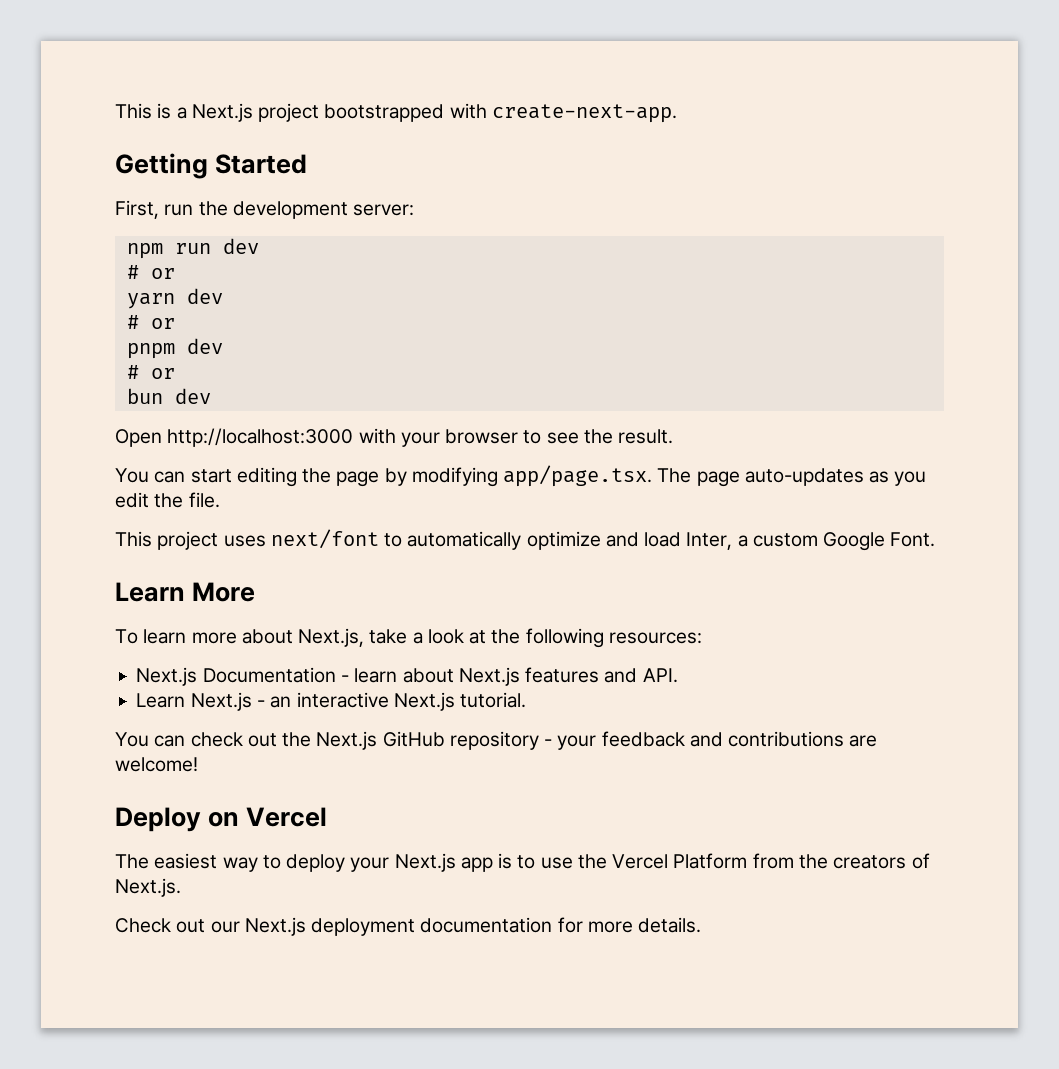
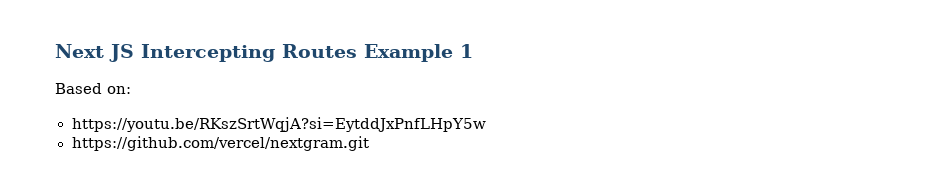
[115,103,677,123] [115,153,308,179] [115,200,415,219] [126,238,259,259] [126,265,175,279] [126,288,223,309] [126,315,175,329] [126,338,223,359] [126,365,175,379] [126,388,211,404] [115,428,674,447] [115,465,927,487] [115,492,220,508] [115,529,936,551] [115,582,256,602] [115,628,702,648] [136,667,678,686] [136,692,527,711] [115,731,878,750] [115,757,198,772] [115,807,328,832] [115,853,930,872] [115,878,181,897] [115,917,702,936] This is a Next.js project bootstrapped with create-next-app. // Getting Started // First, run the development server: // npm run dev // # or // yarn dev // # or // pnpm dev // # or // bun dev // Open http://localhost:3000 with your browser to see the result. // You can start editing the page by modifying app/page.tsx. The page auto-updates as you edit the file. // This project uses next/font to automatically optimize and load Inter, a custom Google Font. // Learn More // To learn more about Next.js, take a look at the following resources: // Next.js Documentation - learn about Next.js features and API. // Learn Next.js - an interactive Next.js tutorial. // You can check out the Next.js GitHub repository - your feedback and contributions are welcome! // Deploy on Vercel // The easiest way to deploy your Next.js app is to use the Vercel Platform from the creators of Next.js. // Check out our Next.js deployment documentation for more details. -> [55,44,473,62] [55,83,131,94] [71,117,486,132] [71,136,369,151] Next JS Intercepting Routes Example 1 // Based on: // https://youtu.be/RKszSrtWqjA?si=EytddJxPnfLHpY5w // https://github.com/vercel/nextgram.git

